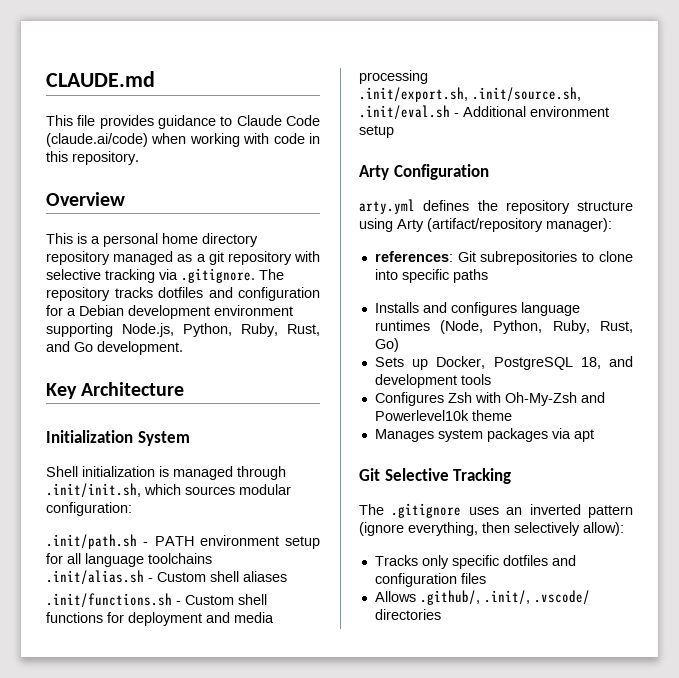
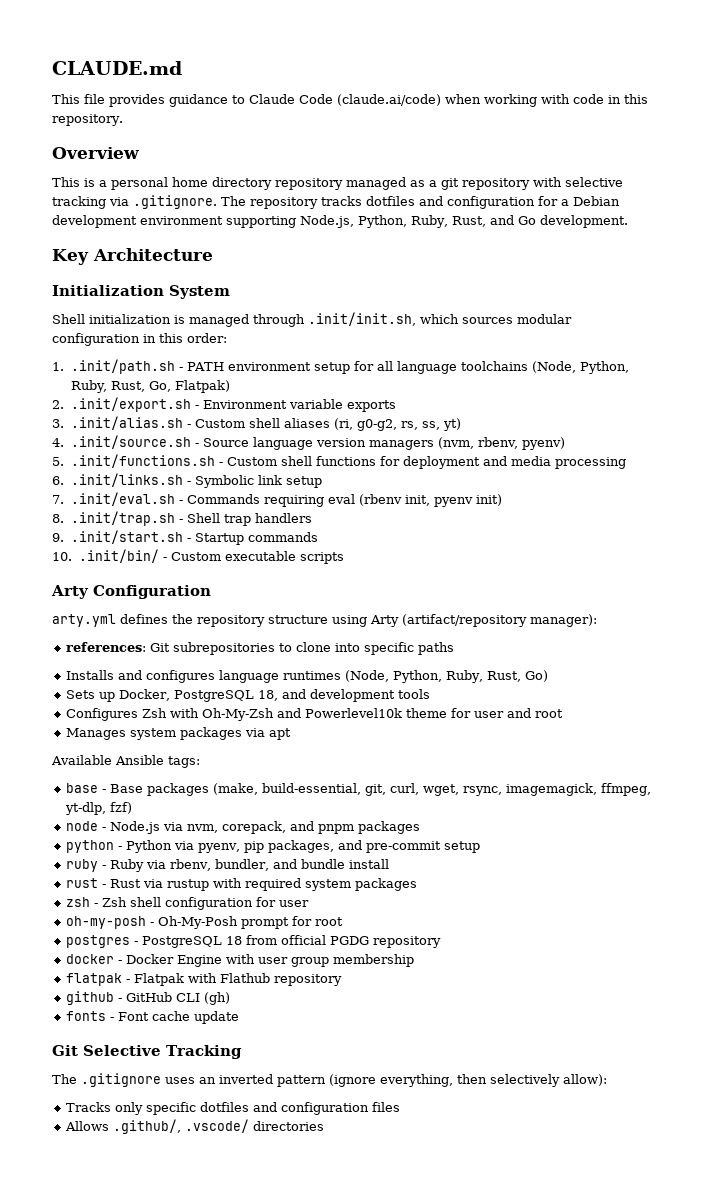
[46,502,132,516] configuration: // -> [52,333,227,346] [52,362,64,371] configuration in this order: // 1.
(212, 558) // -> [532,361,630,374] [70,380,231,393] [52,397,396,412] [52,419,64,428] (Node, Python, Ruby, Rust, Go, Flatpak) // 2. .init/export.sh - Environment variable exports // 3.
(287, 576) // -> [333,418,461,431] [52,435,566,450] [52,457,64,466] (ri, g0-g2, rs, ss, yt) // 4. .init/source.sh - Source language version managers (nvm, rbenv, pyenv) // 5.
[359,87,581,102] [359,105,609,120] [359,125,394,138] .init/export.sh, .init/source.sh, .init/eval.sh - Additional environment setup -> [52,473,322,488] [52,492,502,507] [52,511,312,526] [52,530,318,545] [52,549,344,564] 6. .init/links.sh - Symbolic link setup // 7. .init/eval.sh - Commands requiring eval (rbenv init, pyenv init) // 8. .init/trap.sh - Shell trap handlers // 9. .init/start.sh - Startup commands // 10. .init/bin/ - Custom executable scripts
(512, 415) none -> [451,708,564,718] for user and root
(594, 435) none -> [51,755,200,768] [66,783,652,796] [65,802,133,815] [66,821,421,834] [66,840,481,853] [66,859,390,872] [66,878,418,891] [66,897,310,910] [66,916,344,929] [66,935,442,948] [66,954,415,967] [66,973,343,986] [66,991,231,1005] [66,1011,240,1024] // Available Ansible tags: // base - Base packages (make, build-essential, git, curl, wget, rsync, imagemagick, ffmpeg, yt-dlp, fzf) // node - Node.js via nvm, corepack, and pnpm packages // python - Python via pyenv, pip packages, and pre-commit setup // ruby - Ruby via rbenv, bundler, and bundle install // rust - Rust via rustup with required system packages // zsh - Zsh shell configuration for user // oh-my-posh - Oh-My-Posh prompt for root // postgres - PostgreSQL 18 from official PGDG repository // docker - Docker Engine with user group membership // flatpak - Flatpak with Flathub repository // github - GitHub CLI (gh) // fonts - Font cache update
[483,590,530,605] .init/, -> (182, 1126) none

